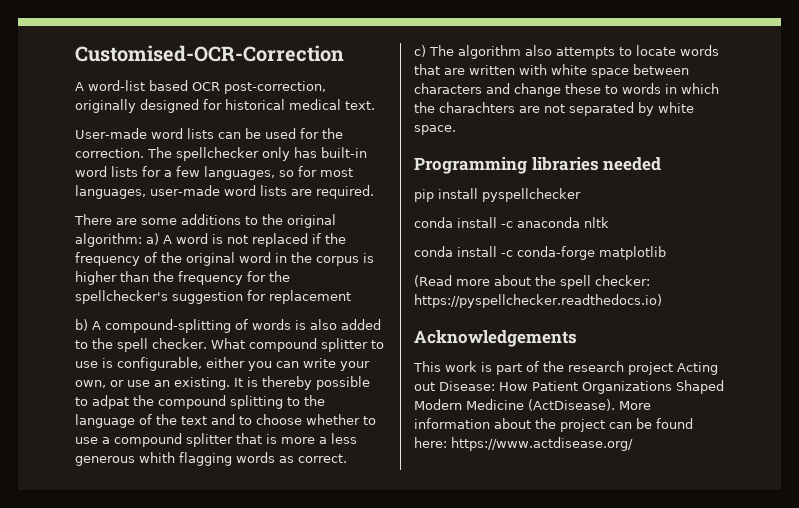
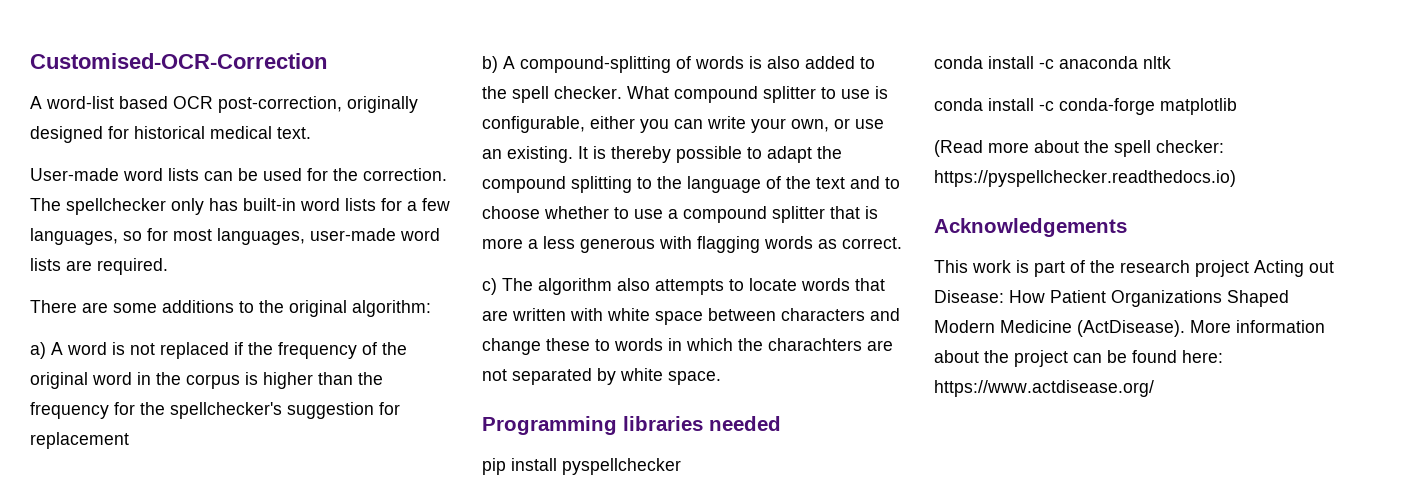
(142, 240) none -> (431, 308) //
[92,395,129,409] adpat -> [767,146,812,163] adapt
[139,452,175,463] whith -> [659,236,692,249] with

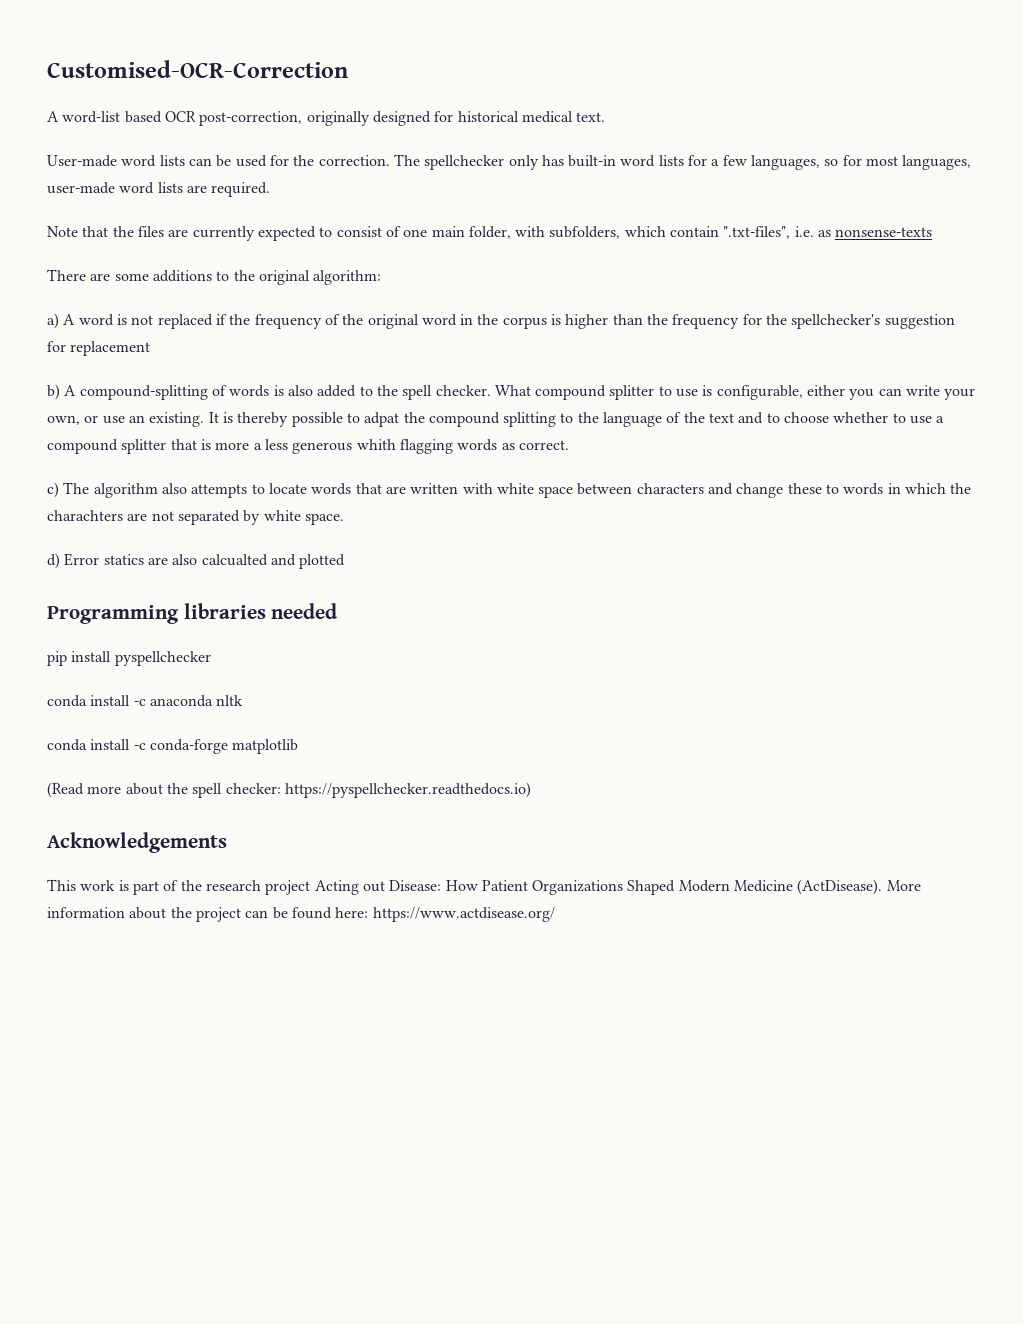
(168, 266) none -> [47,226,933,241] // Note that the files are currently expected to consist of one main folder, with subfolders, which contain ".txt-files", i.e. as nonsense-texts
[767,146,812,163] adapt -> [364,412,400,427] adpat
[659,236,692,249] with -> [356,439,396,450] whith
(721, 378) none -> [47,553,346,569] // d) Error statics are also calcualted and plotted

